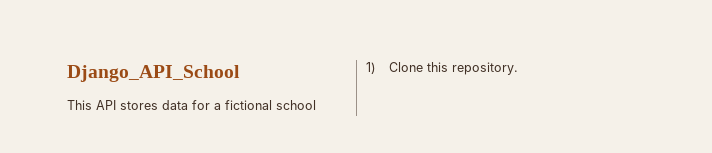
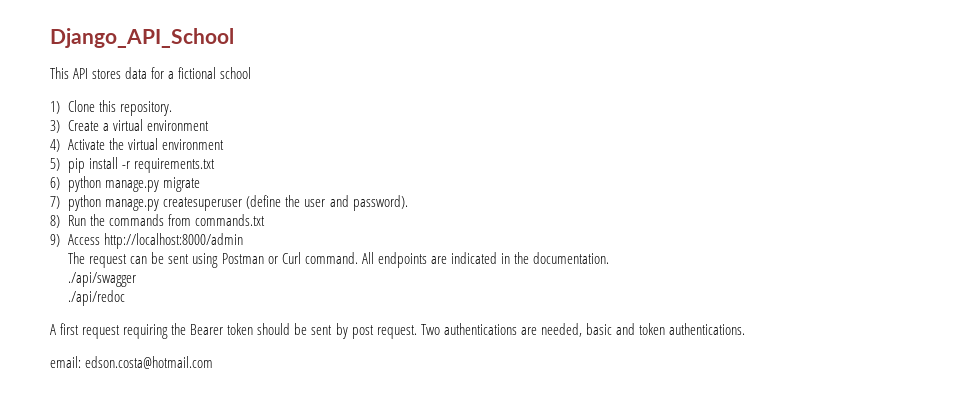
(519, 68) none -> [50,119,210,133] [50,138,225,152] [50,157,216,173] [50,176,201,192] [50,195,408,211] [50,214,266,228] [50,233,244,249] [68,252,610,268] [68,272,137,287] [68,290,126,306] [50,323,745,339] [50,356,214,369] // 3) Create a virtual environment // 4) Activate the virtual environment // 5) pip install -r requirements.txt // 6) python manage.py migrate // 7) python manage.py createsuperuser (define the user and password). // 8) Run the commands from commands.txt // 9) Access http://localhost:8000/admin // The request can be sent using Postman or Curl command. All endpoints are indicated in the documentation. // ./api/swagger // ./api/redoc // A first request requiring the Bearer token should be sent by post request. Two authentications are needed, basic and token authentications. // email: edson.costa@hotmail.com

